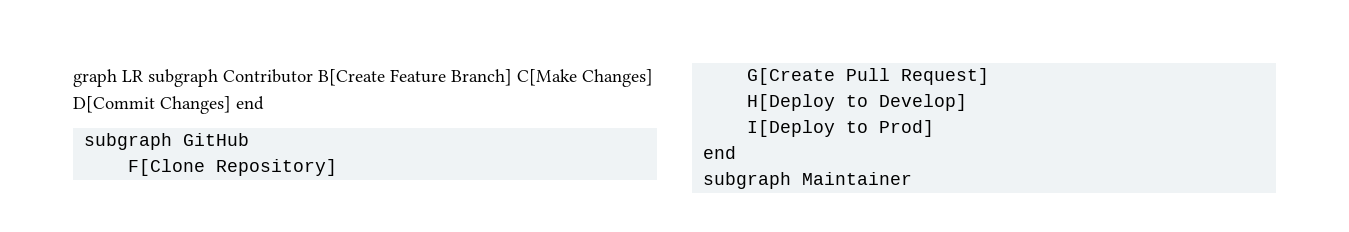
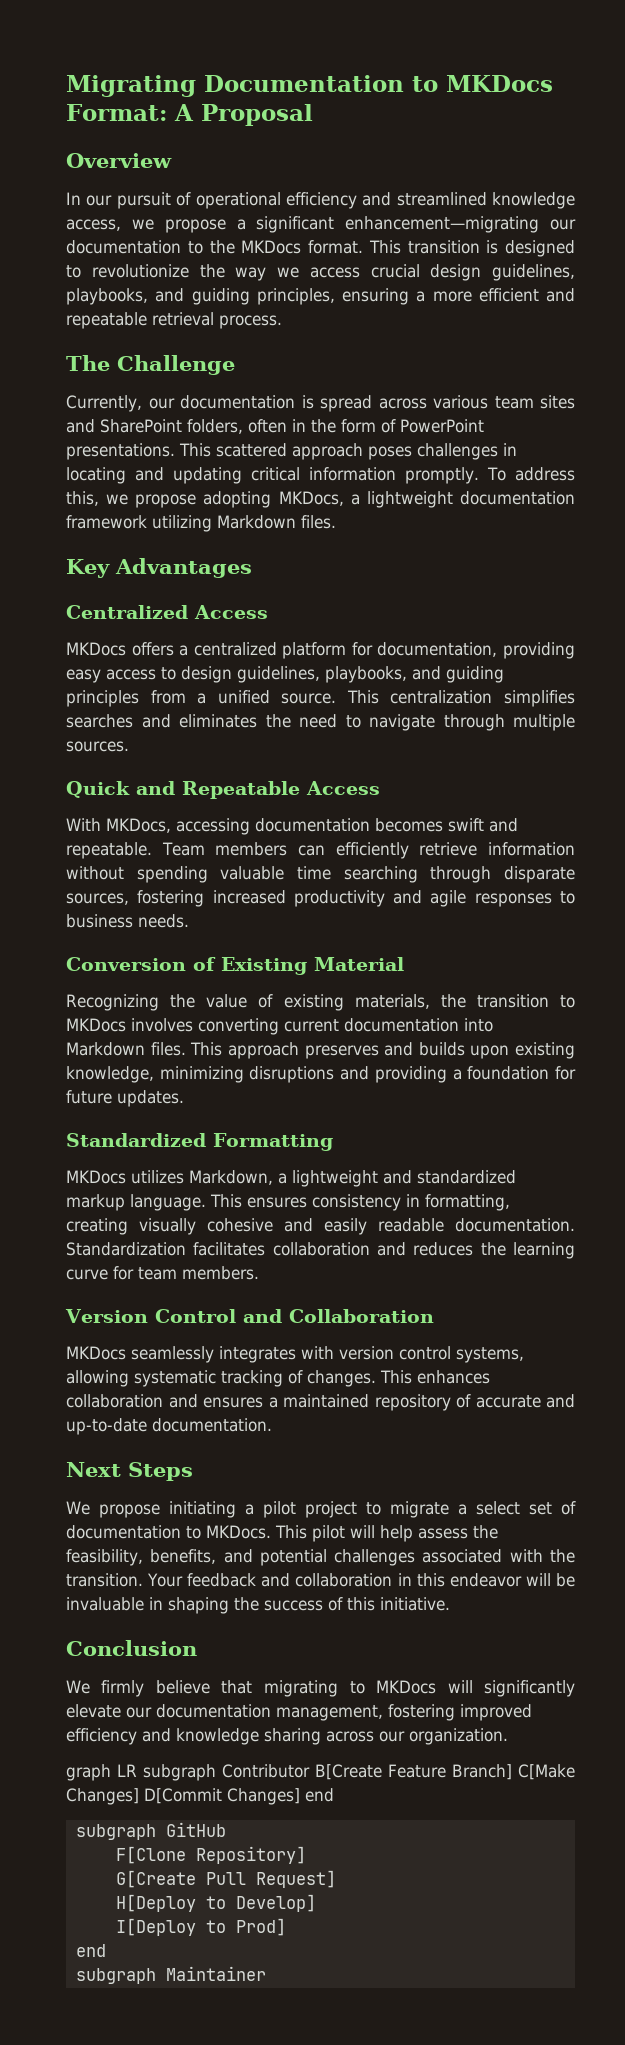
(73, 78) none -> [66,75,553,97] [66,104,313,126] [66,153,172,168] [66,192,575,209] [66,216,576,233] [66,240,575,257] [66,264,575,281] [66,288,575,305] [66,312,282,329] [66,355,235,375] [66,395,575,412] [66,419,484,434] [66,443,517,460] [66,467,575,484] [66,491,575,508] [66,515,336,532] [66,558,252,578] [66,605,268,619] [66,642,575,659] [66,666,504,683] [66,690,575,707] [66,714,575,731] [66,741,129,752] [66,781,380,799] [66,818,518,835] [66,842,575,859] [66,866,575,883] [66,890,575,907] [66,914,189,928] [66,957,404,975] [66,994,575,1011] [66,1018,493,1035] [66,1042,575,1059] [66,1066,576,1083] [66,1090,184,1107] [66,1133,333,1151] [66,1170,516,1187] [66,1194,510,1211] [66,1218,575,1235] [66,1242,575,1259] [66,1266,259,1280] [65,1309,434,1323] [66,1346,524,1363] [66,1370,490,1387] [66,1394,575,1411] [66,1418,272,1435] [66,1462,193,1481] [66,1501,576,1518] [66,1525,498,1542] [66,1549,575,1566] [66,1573,575,1587] [66,1597,450,1614] [66,1640,197,1656] [66,1680,575,1697] [66,1704,532,1721] [66,1728,508,1745] Migrating Documentation to MKDocs Format: A Proposal // Overview // In our pursuit of operational efficiency and streamlined knowledge access, we propose a significant enhancement—migrating our documentation to the MKDocs format. This transition is designed to revolutionize the way we access crucial design guidelines, playbooks, and guiding principles, ensuring a more efficient and repeatable retrieval process. // The Challenge // Currently, our documentation is spread across various team sites and SharePoint folders, often in the form of PowerPoint presentations. This scattered approach poses challenges in locating and updating critical information promptly. To address this, we propose adopting MKDocs, a lightweight documentation framework utilizing Markdown files. // Key Advantages // Centralized Access // MKDocs offers a centralized platform for documentation, providing easy access to design guidelines, playbooks, and guiding principles from a unified source. This centralization simplifies searches and eliminates the need to navigate through multiple sources. // Quick and Repeatable Access // With MKDocs, accessing documentation becomes swift and repeatable. Team members can efficiently retrieve information without spending valuable time searching through disparate sources, fostering increased productivity and agile responses to business needs. // Conversion of Existing Material // Recognizing the value of existing materials, the transition to MKDocs involves converting current documentation into Markdown files. This approach preserves and builds upon existing knowledge, minimizing disruptions and providing a foundation for future updates. // Standardized Formatting // MKDocs utilizes Markdown, a lightweight and standardized markup language. This ensures consistency in formatting, creating visually cohesive and easily readable documentation. Standardization facilitates collaboration and reduces the learning curve for team members. // Version Control and Collaboration // MKDocs seamlessly integrates with version control systems, allowing systematic tracking of changes. This enhances collaboration and ensures a maintained repository of accurate and up-to-date documentation. // Next Steps // We propose initiating a pilot project to migrate a select set of documentation to MKDocs. This pilot will help assess the feasibility, benefits, and potential challenges associated with the transition. Your feedback and collaboration in this endeavor will be invaluable in shaping the success of this initiative. // Conclusion // We firmly believe that migrating to MKDocs will significantly elevate our documentation management, fostering improved efficiency and knowledge sharing across our organization. //

